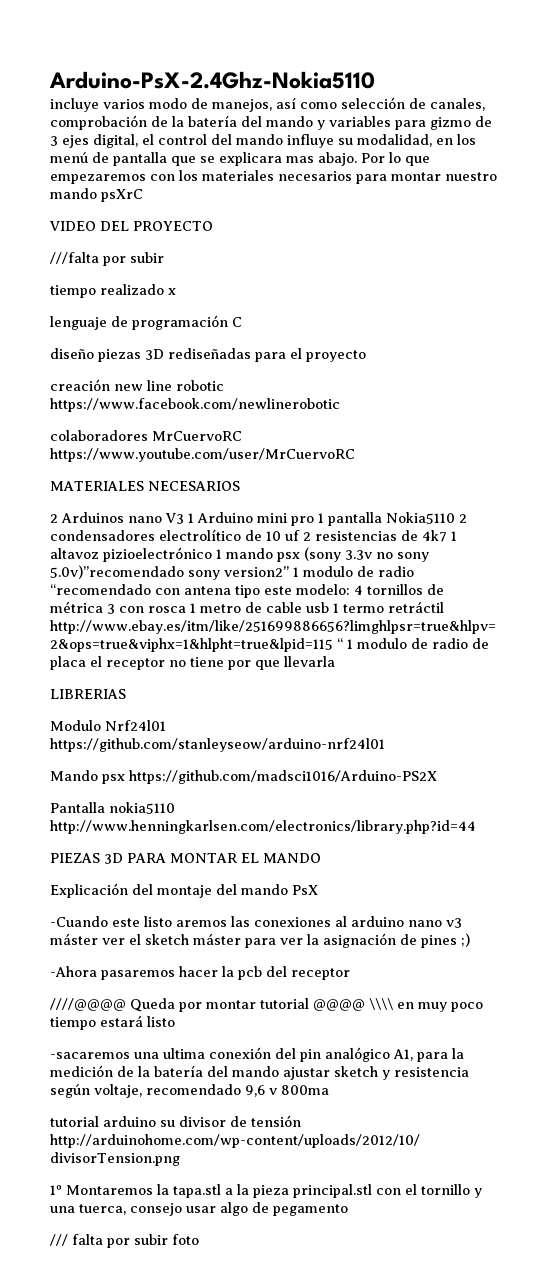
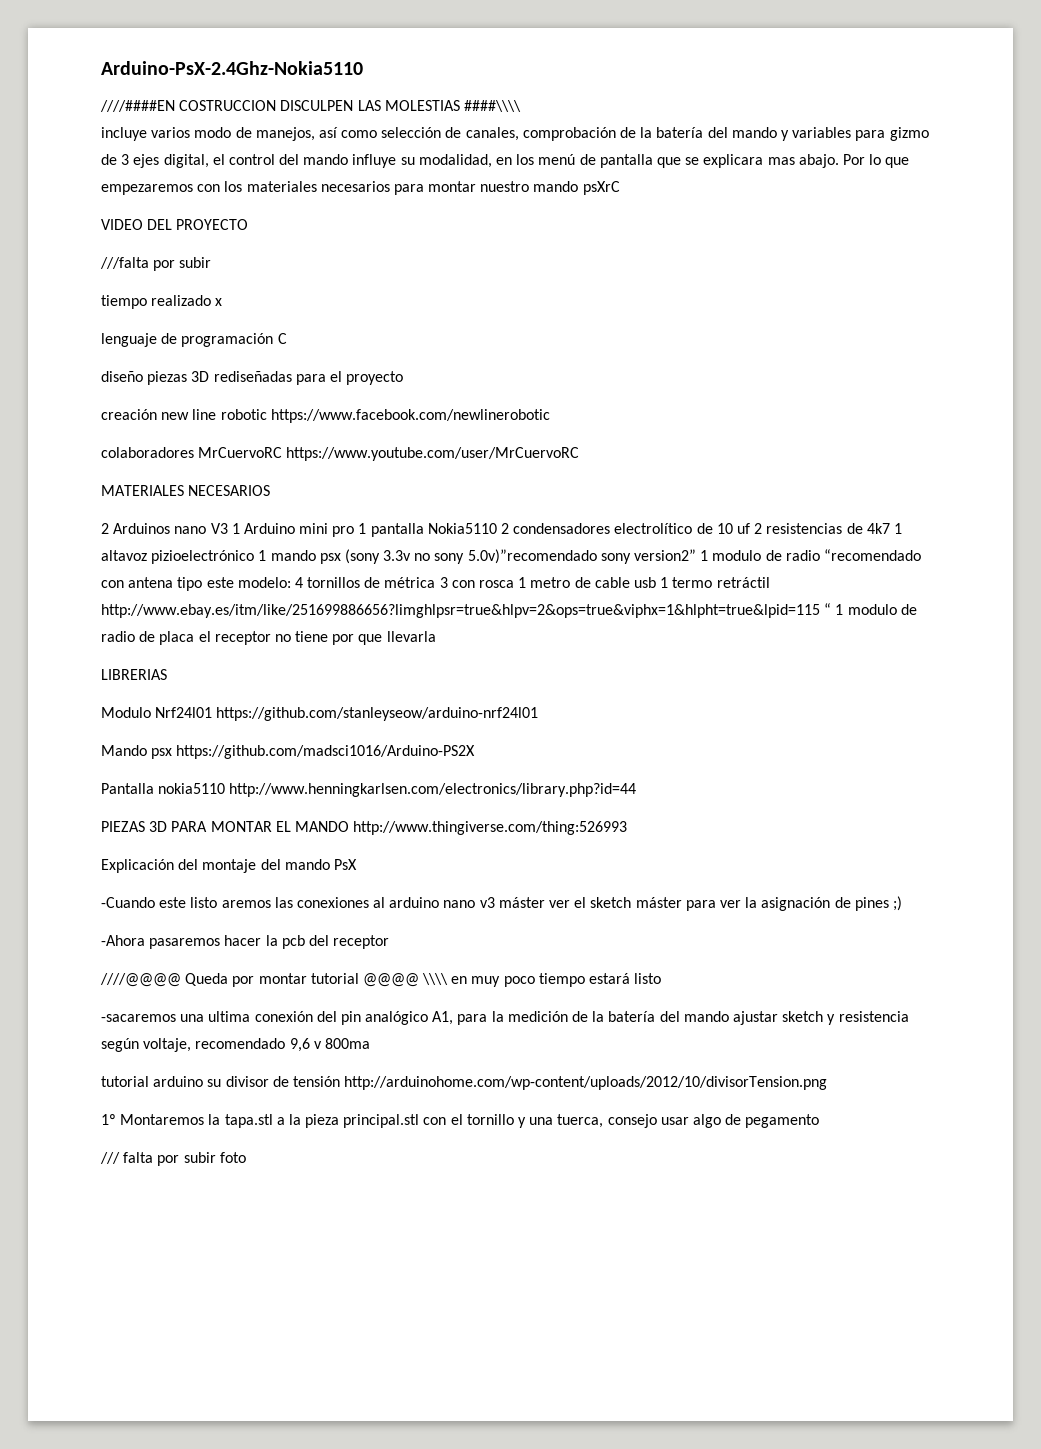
(375, 80) none -> [100,100,521,112] // ////####EN COSTRUCCION DISCULPEN LAS MOLESTIAS ####\\\\
(321, 858) none -> [353,821,628,835] http://www.thingiverse.com/thing:526993

